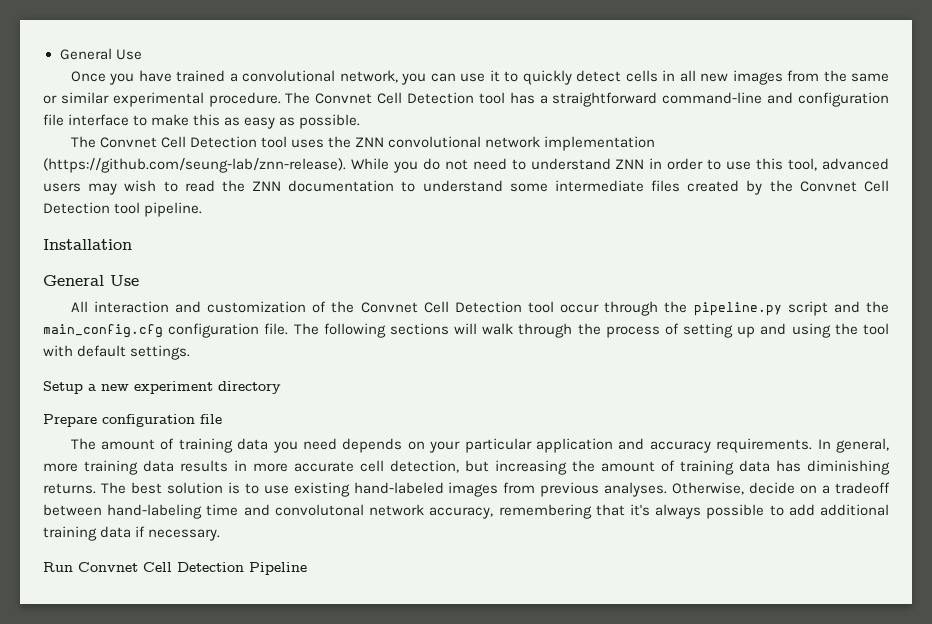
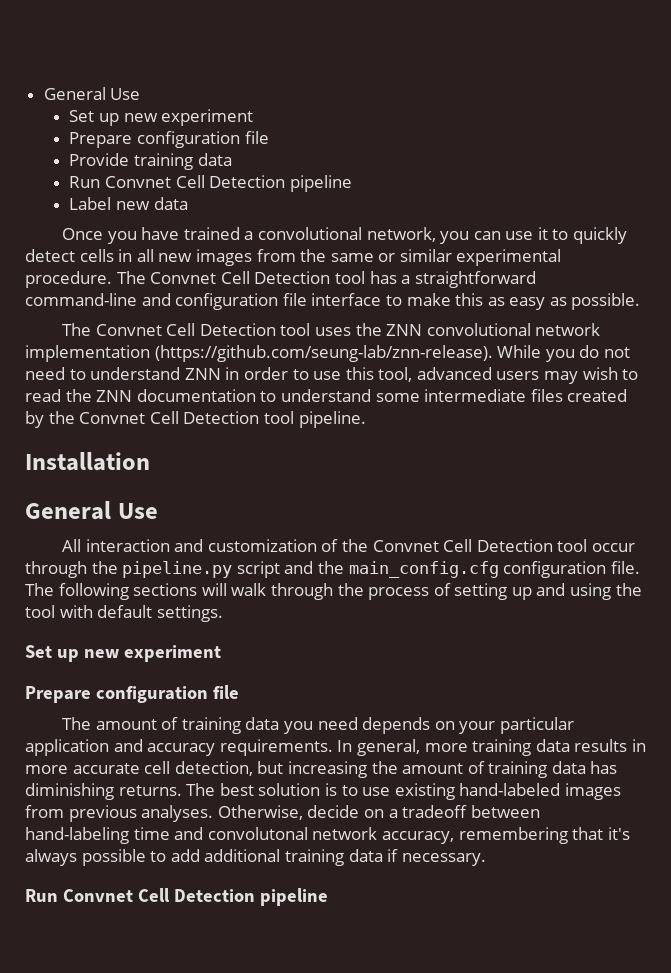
[59,48,142,60] General Use -> [43,87,141,100] [69,109,254,126] [69,131,269,148] [69,153,232,170] [69,175,352,192] [69,197,188,210] General Use // Set up new experiment // Prepare configuration file // Provide training data // Run Convnet Cell Detection pipeline // Label new data
[43,381,281,394] Setup a new experiment directory -> [25,645,221,662] Set up new experiment
[249,562,307,575] Pipeline -> [259,888,328,906] pipeline

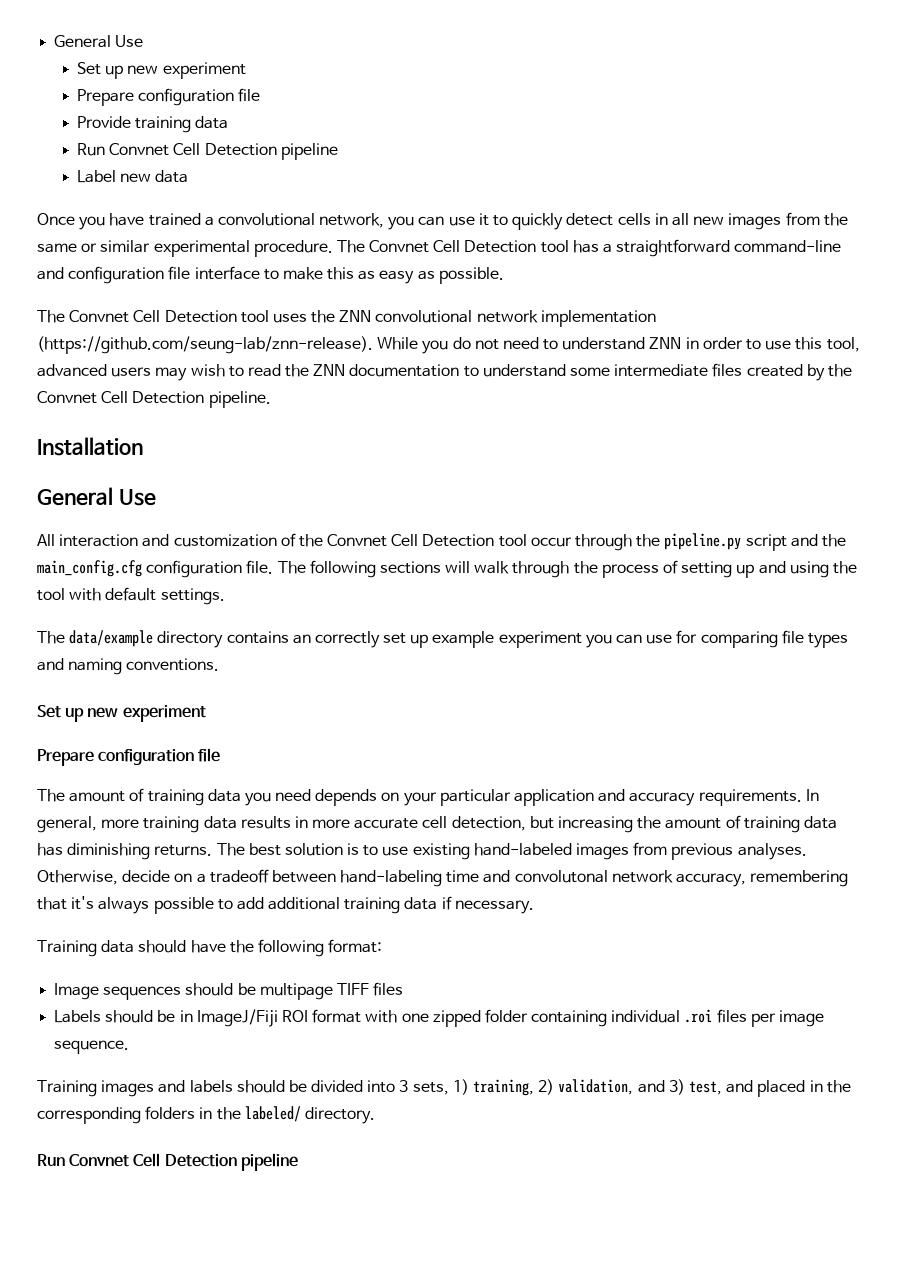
[263,411,294,424] tool -> (205, 397) none
(223, 613) none -> [37,630,848,648] [37,658,220,675] // The data/example directory contains an correctly set up example experiment you can use for comparing file types and naming conventions.
(486, 859) none -> [37,939,383,957] [54,982,404,1000] [54,1009,825,1027] [54,1040,130,1054] [37,1079,851,1097] [37,1106,375,1124] // Training data should have the following format: // Image sequences should be multipage TIFF files // Labels should be in ImageJ/Fiji ROI format with one zipped folder containing individual .roi files per image sequence. // Training images and labels should be divided into 3 sets, 1) training, 2) validation, and 3) test, and placed in the corresponding folders in the labeled/ directory.

